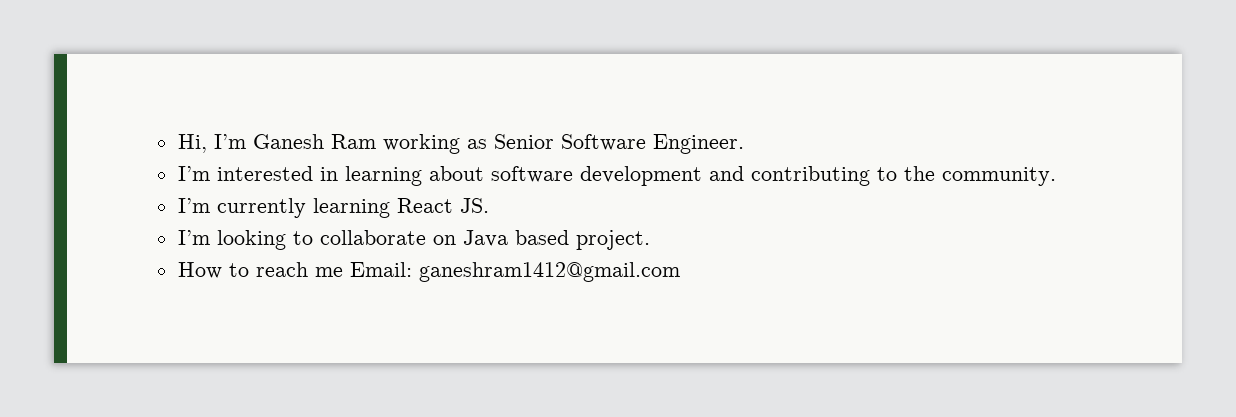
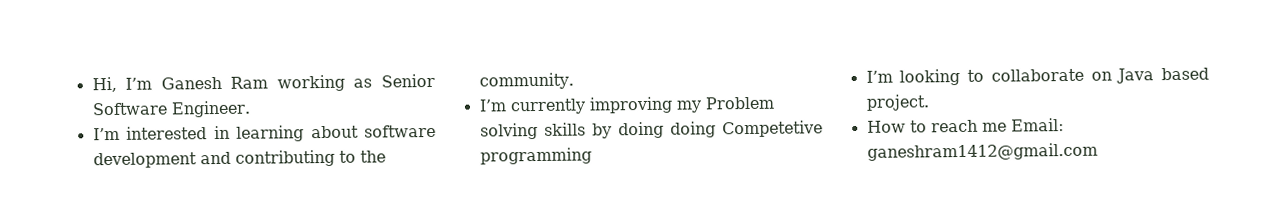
[312,198,489,218] learning React JS. -> [588,96,775,114] [479,120,823,140] [479,147,592,165] improving my Problem solving skills by doing doing Competetive programming

